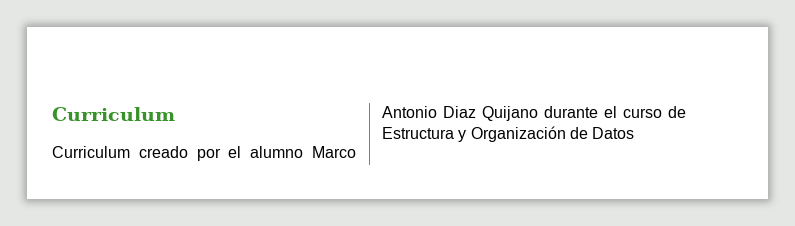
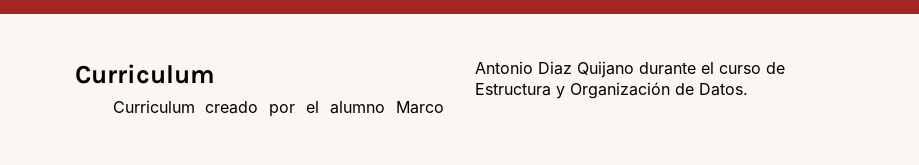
[592,127,635,139] Datos -> [699,83,748,96] Datos.

